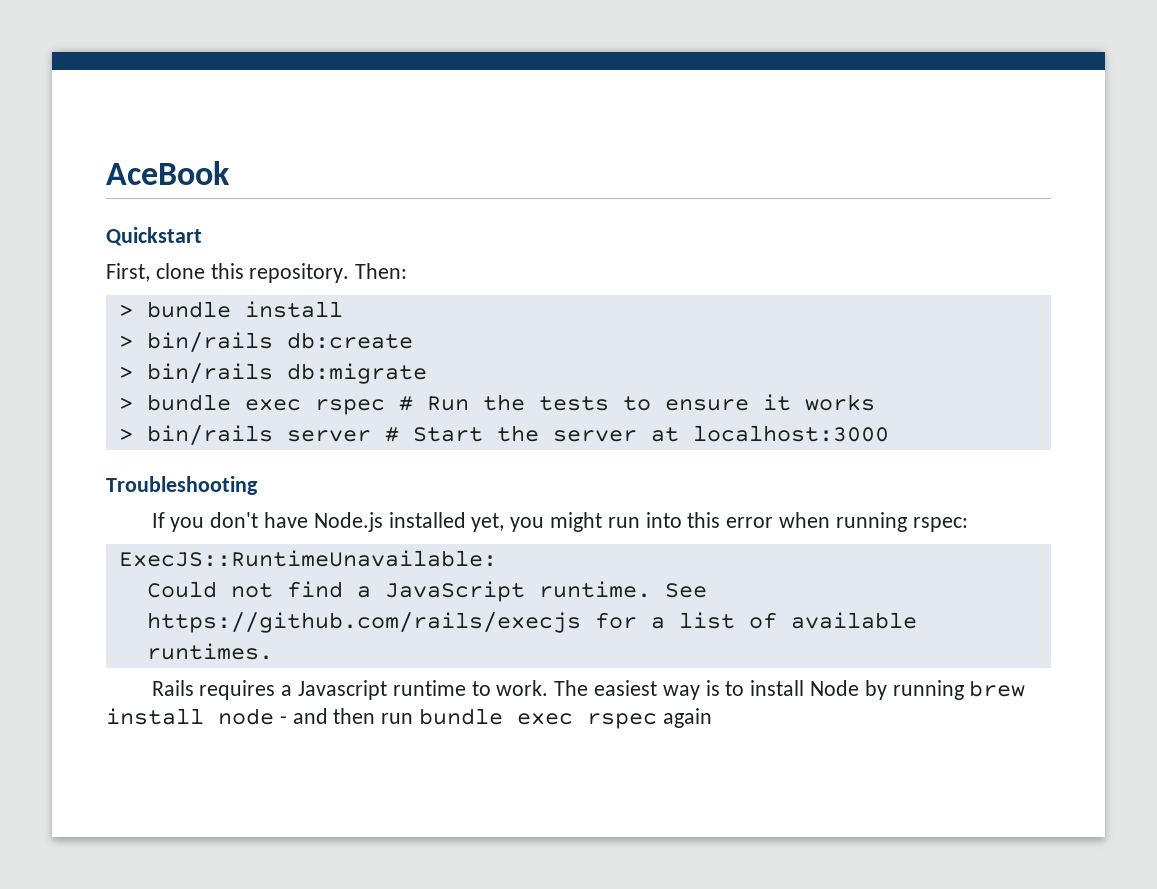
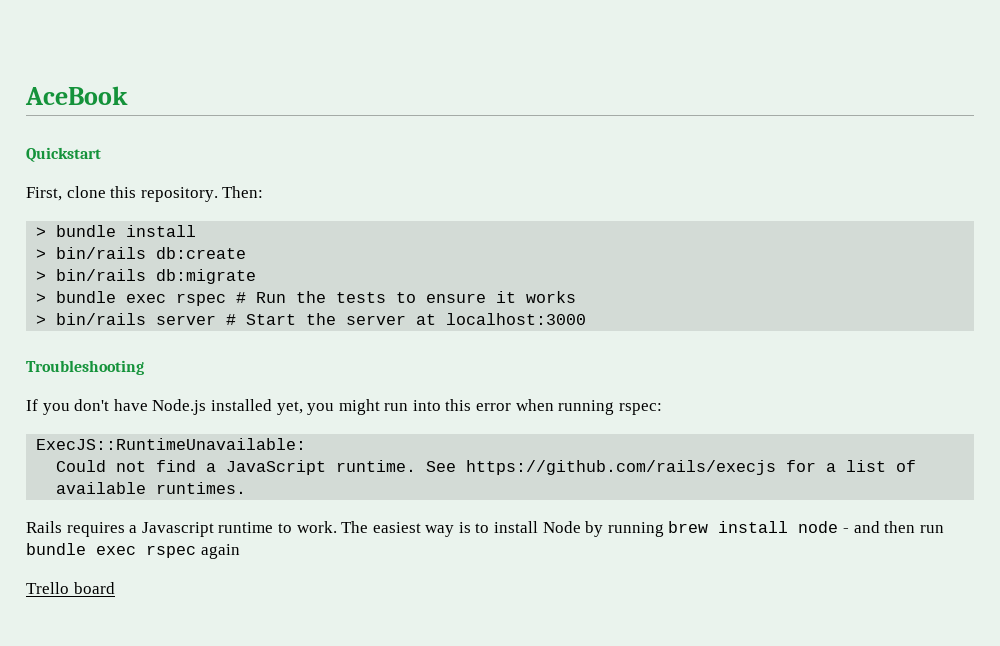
(712, 718) none -> [26,582,115,594] // Trello board

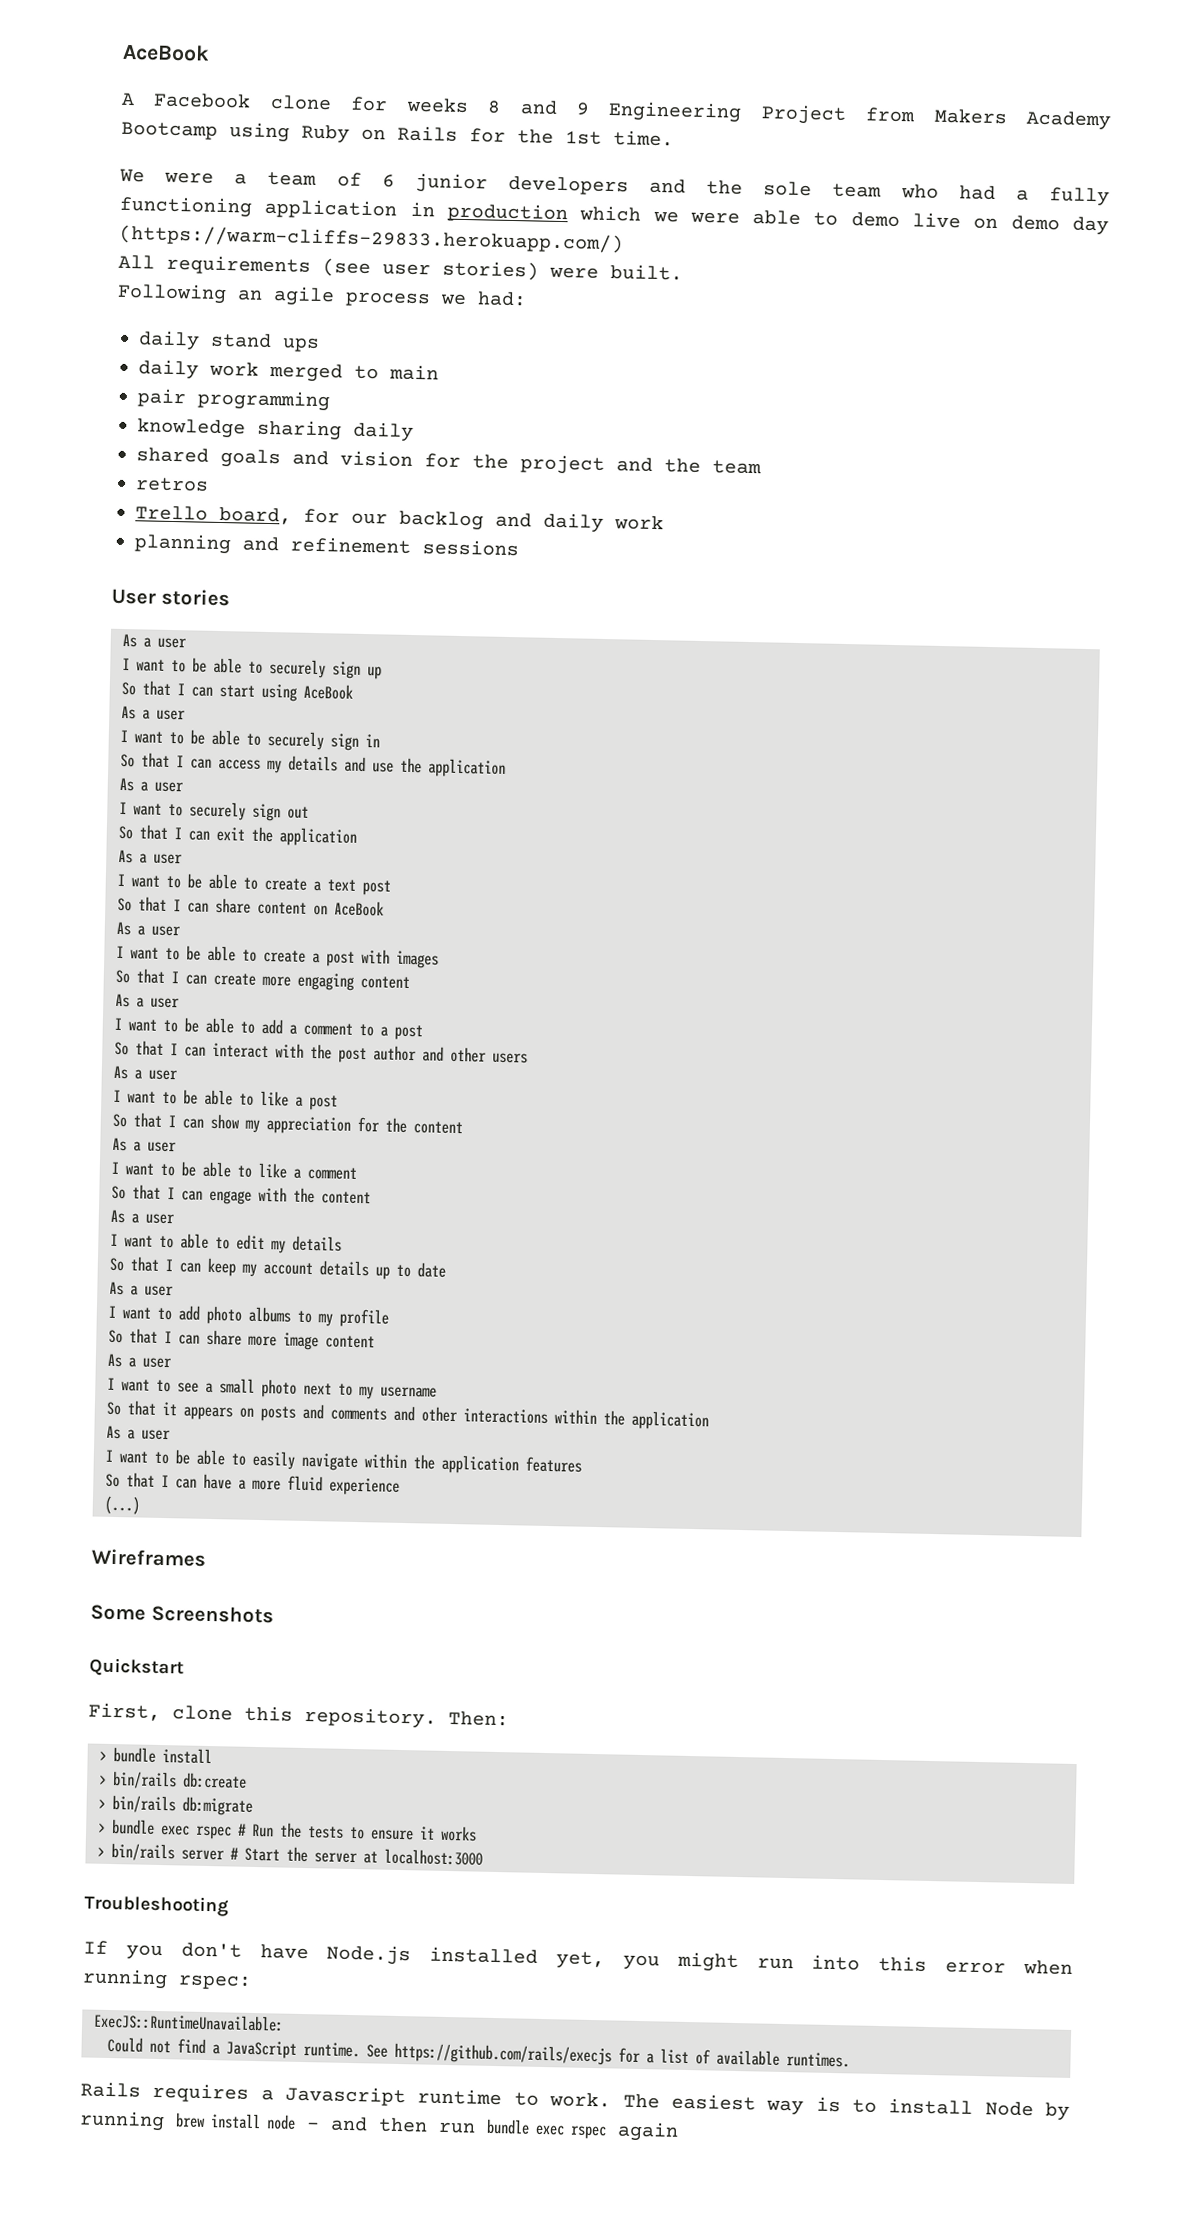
[25,86,128,105] AceBook -> [122,43,210,62] [121,92,1111,131] [121,121,674,147] [119,168,1110,207] [119,195,1109,236] [119,224,624,254] [118,254,683,281] [117,282,527,308] [138,330,320,352] [138,359,439,383] [137,388,331,412] [137,418,414,442] [136,447,762,475] [135,477,209,492] [135,505,664,533] [134,533,519,557] [111,588,230,607] [122,633,187,649] [122,657,382,680] [121,680,353,702] [121,705,186,721] [120,729,380,751] [120,752,506,778] [119,777,184,793] [119,801,309,822] [118,824,357,847] [118,849,183,865] [117,873,391,896] [117,896,384,917] [116,921,181,937] [116,945,439,969] [115,968,410,991] [115,993,180,1009] [114,1017,423,1041] [114,1040,528,1064] [113,1065,178,1081] [113,1089,338,1111] [112,1112,463,1135] [112,1137,177,1153] [111,1161,357,1180] [111,1184,371,1205] [110,1209,175,1225] [110,1233,342,1254] [109,1256,446,1280] [109,1281,174,1297] [108,1305,389,1328] [108,1328,375,1351] [107,1353,172,1369] [107,1377,437,1400] [106,1400,709,1431] [106,1425,171,1441] [105,1449,582,1475] [105,1472,400,1496] [104,1495,141,1515] [91,1548,206,1567] [90,1604,274,1624] AceBook // A Facebook clone for weeks 8 and 9 Engineering Project from Makers Academy Bootcamp using Ruby on Rails for the 1st time. // We were a team of 6 junior developers and the sole team who had a fully functioning application in production which we were able to demo live on demo day (https://warm-cliffs-29833.herokuapp.com/) // All requirements (see user stories) were built. // Following an agile process we had: // daily stand ups // daily work merged to main // pair programming // knowledge sharing daily // shared goals and vision for the project and the team // retros // Trello board, for our backlog and daily work // planning and refinement sessions // User stories // As a user // I want to be able to securely sign up // So that I can start using AceBook // As a user // I want to be able to securely sign in // So that I can access my details and use the application // As a user // I want to securely sign out // So that I can exit the application // As a user // I want to be able to create a text post // So that I can share content on AceBook // As a user // I want to be able to create a post with images // So that I can create more engaging content // As a user // I want to be able to add a comment to a post // So that I can interact with the post author and other users // As a user // I want to be able to like a post // So that I can show my appreciation for the content // As a user // I want to be able to like a comment // So that I can engage with the content // As a user // I want to able to edit my details // So that I can keep my account details up to date // As a user // I want to add photo albums to my profile // So that I can share more image content // As a user // I want to see a small photo next to my username // So that it appears on posts and comments and other interactions within the application // As a user // I want to be able to easily navigate within the application features // So that I can have a more fluid experience // (...) // Wireframes // Some Screenshots
[26,582,115,594] // Trello board -> (679, 2131) none

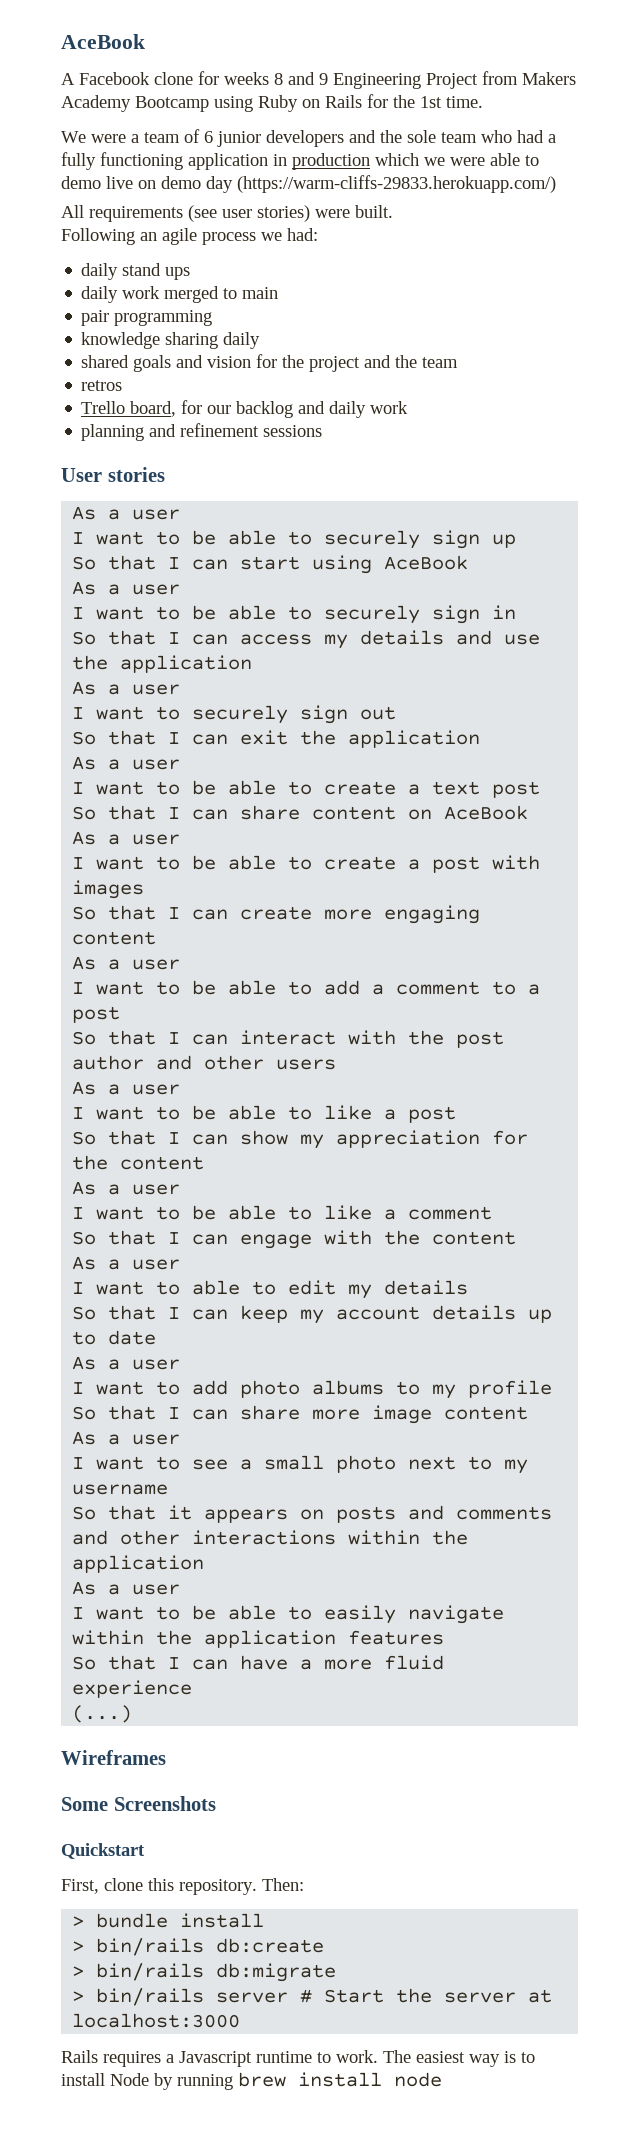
[98,1819,477,1842] // > bundle exec rspec # Run the tests to ensure it works -> (337, 1972) none
[84,1894,229,1917] [83,1940,1073,1975] [82,1968,252,1990] [93,2012,284,2032] [107,2036,850,2068] // Troubleshooting // If you don't have Node.js installed yet, you might run into this error when running rspec: // ExecJS::RuntimeUnavailable: // Could not find a JavaScript runtime. See https://github.com/rails/execjs for a list of available runtimes. -> (241, 2020) none
[306,2116,679,2142] - and then run bundle exec rspec again -> (442, 2079) none

